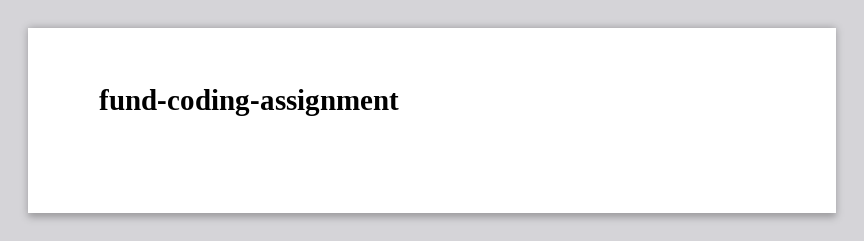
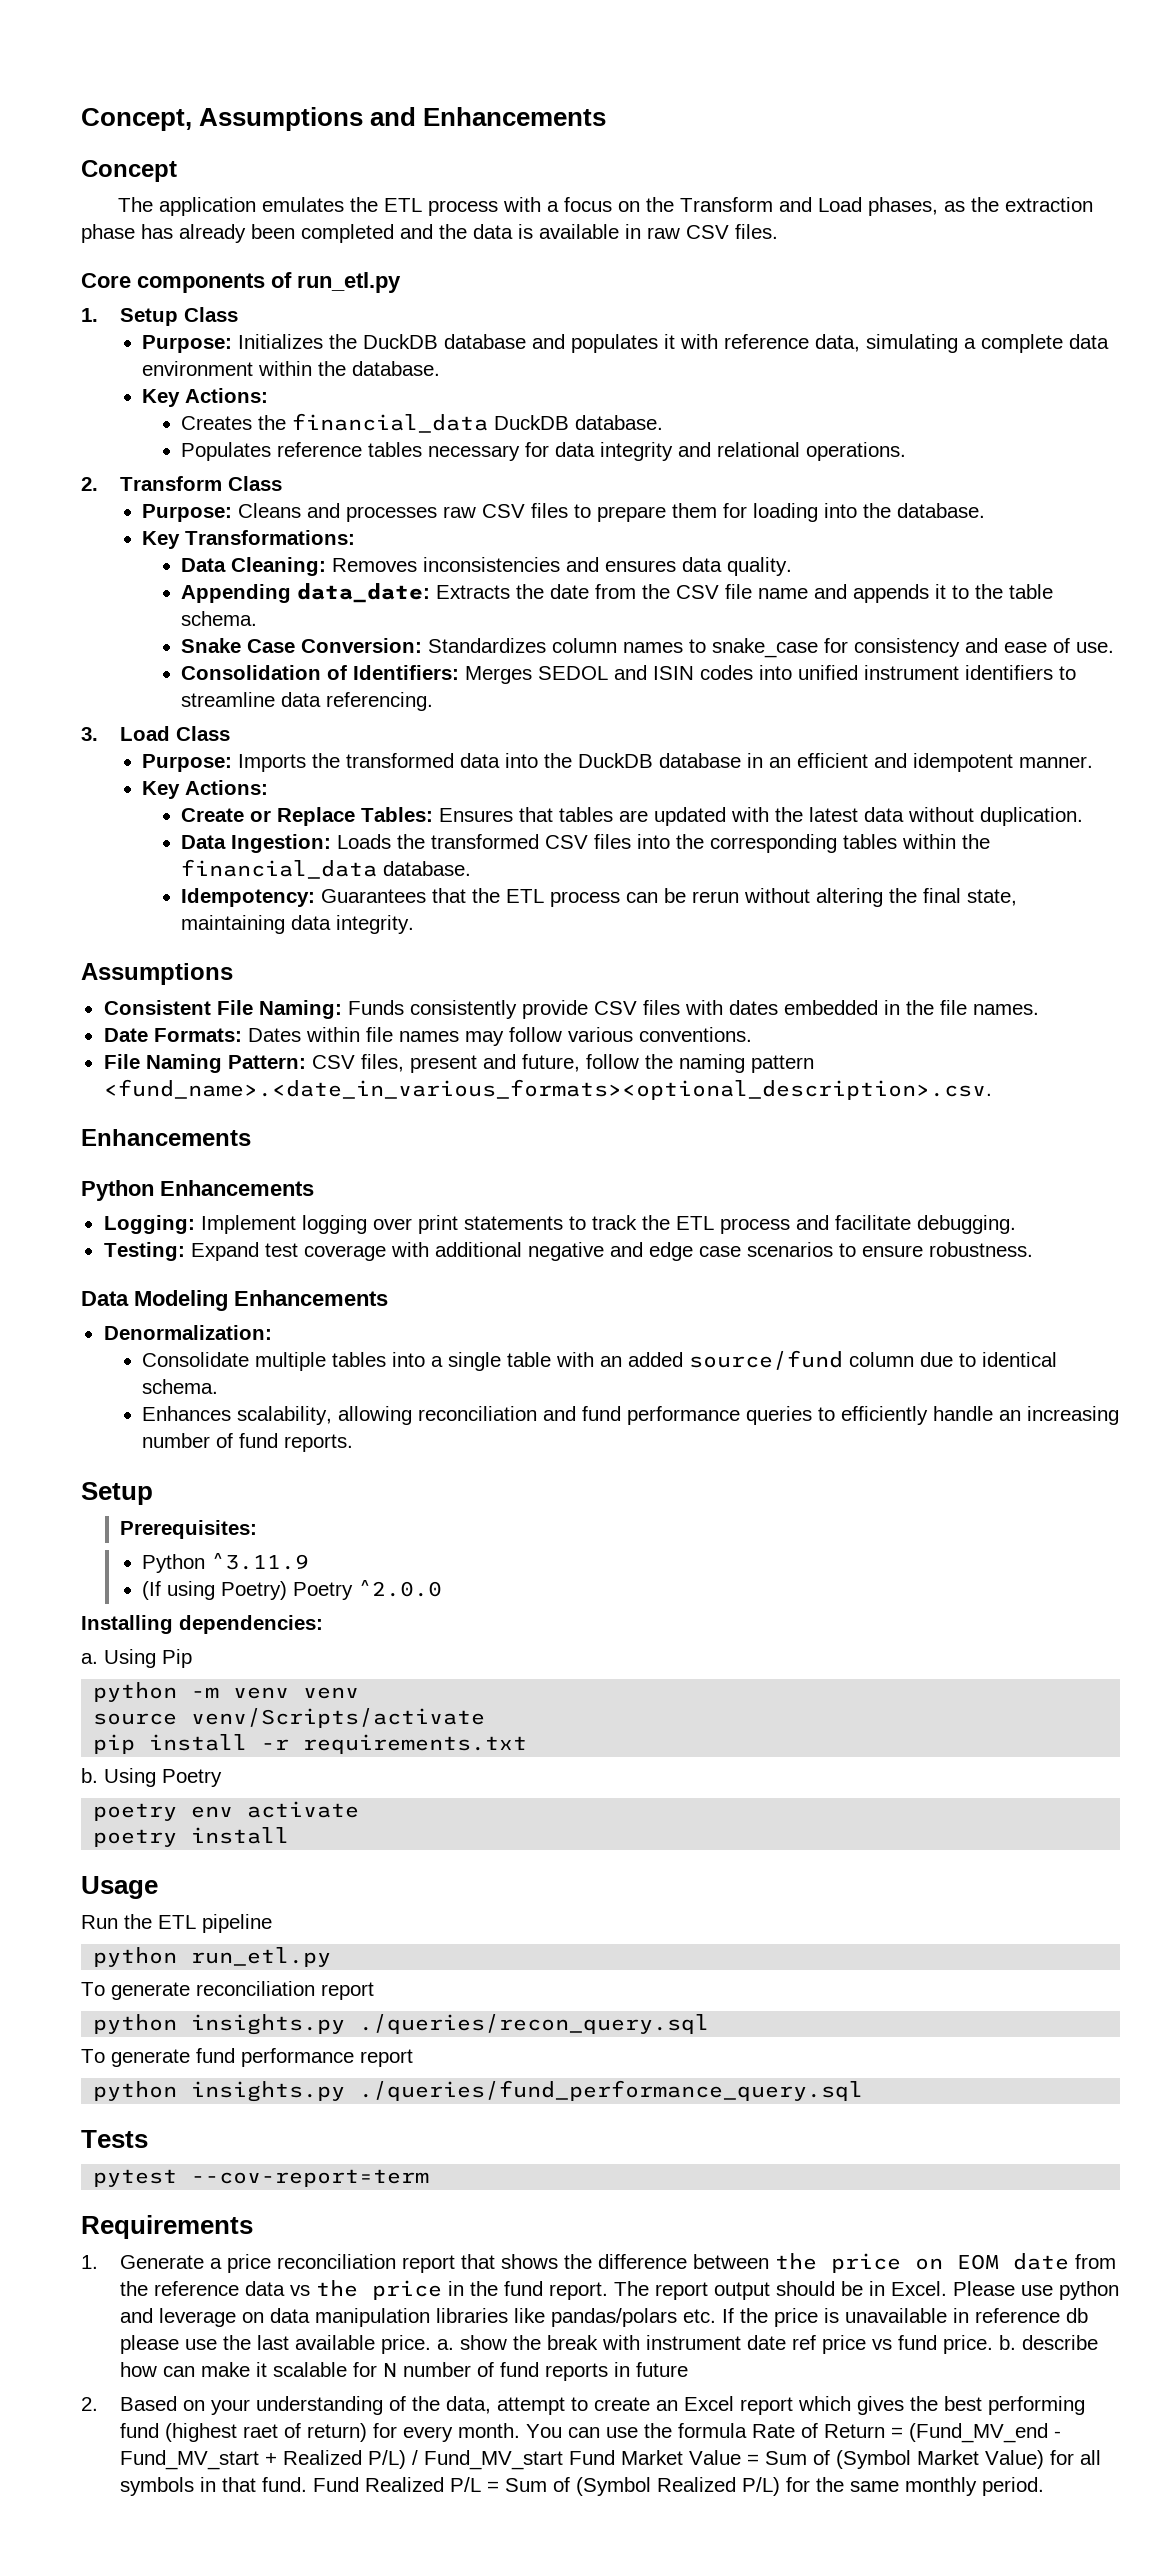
[99,89,399,116] fund-coding-assignment -> [81,107,607,131] [81,160,177,182] [117,197,1093,216] [81,224,778,243] [81,272,401,293] [81,307,238,326] [142,334,1110,353] [142,361,441,376] [142,388,269,407] [181,413,664,433] [181,442,907,461] [81,476,282,491] [142,503,986,522] [142,530,356,549] [181,557,793,576] [181,583,1054,603] [181,611,258,626] [181,638,1115,658] [181,665,1077,684] [181,692,434,711] [81,726,230,741] [142,753,1094,772] [142,780,269,799] [181,807,1084,826] [181,834,991,853] [181,859,472,879] [181,888,1018,907] [181,915,415,934] [81,963,233,985] [103,1000,1039,1019] [103,1027,752,1046] [103,1054,814,1073] [103,1079,992,1100] [81,1129,251,1146] [81,1180,314,1201] [103,1215,1016,1234] [103,1242,1033,1261] [81,1290,388,1311] [103,1325,272,1340] [142,1350,1058,1371] [142,1379,219,1394] [142,1406,1120,1425] [142,1433,354,1452] [81,1482,153,1505] [119,1520,257,1539] [142,1553,310,1573] [142,1580,443,1600] [81,1615,323,1634] [81,1649,192,1668] [93,1682,360,1702] [93,1708,486,1728] [93,1734,528,1754] [81,1768,222,1787] [93,1801,360,1821] [93,1827,290,1847] [81,1876,158,1899] [81,1914,272,1933] [93,1947,332,1967] [81,1981,374,2000] [93,2014,710,2035] [81,2048,413,2067] [93,2080,864,2102] [81,2130,148,2148] [93,2169,430,2187] [81,2215,253,2239] [81,2253,1116,2273] [119,2280,1119,2300] [119,2308,1088,2327] [119,2335,1098,2354] [119,2362,688,2381] [81,2396,1085,2415] [119,2423,1061,2443] [119,2450,1101,2470] [119,2477,1044,2496] Concept, Assumptions and Enhancements // Concept // The application emulates the ETL process with a focus on the Transform and Load phases, as the extraction phase has already been completed and the data is available in raw CSV files. // Core components of run_etl.py // 1. Setup Class // Purpose: Initializes the DuckDB database and populates it with reference data, simulating a complete data environment within the database. // Key Actions: // Creates the financial_data DuckDB database. // Populates reference tables necessary for data integrity and relational operations. // 2. Transform Class // Purpose: Cleans and processes raw CSV files to prepare them for loading into the database. // Key Transformations: // Data Cleaning: Removes inconsistencies and ensures data quality. // Appending data_date: Extracts the date from the CSV file name and appends it to the table schema. // Snake Case Conversion: Standardizes column names to snake_case for consistency and ease of use. // Consolidation of Identifiers: Merges SEDOL and ISIN codes into unified instrument identifiers to streamline data referencing. // 3. Load Class // Purpose: Imports the transformed data into the DuckDB database in an efficient and idempotent manner. // Key Actions: // Create or Replace Tables: Ensures that tables are updated with the latest data without duplication. // Data Ingestion: Loads the transformed CSV files into the corresponding tables within the financial_data database. // Idempotency: Guarantees that the ETL process can be rerun without altering the final state, maintaining data integrity. // Assumptions // Consistent File Naming: Funds consistently provide CSV files with dates embedded in the file names. // Date Formats: Dates within file names may follow various conventions. // File Naming Pattern: CSV files, present and future, follow the naming pattern <fund_name>.<date_in_various_formats><optional_description>.csv. // Enhancements // Python Enhancements // Logging: Implement logging over print statements to track the ETL process and facilitate debugging. // Testing: Expand test coverage with additional negative and edge case scenarios to ensure robustness. // Data Modeling Enhancements // Denormalization: // Consolidate multiple tables into a single table with an added source/fund column due to identical schema. // Enhances scalability, allowing reconciliation and fund performance queries to efficiently handle an increasing number of fund reports. // Setup // Prerequisites: // Python ^3.11.9 // (If using Poetry) Poetry ^2.0.0 // Installing dependencies: // a. Using Pip // python -m venv venv // source venv/Scripts/activate // pip install -r requirements.txt // b. Using Poetry // poetry env activate // poetry install // Usage // Run the ETL pipeline // python run_etl.py // To generate reconciliation report // python insights.py ./queries/recon_query.sql // To generate fund performance report // python insights.py ./queries/fund_performance_query.sql // Tests // pytest --cov-report=term // Requirements // 1. Generate a price reconciliation report that shows the difference between the price on EOM date from the reference data vs the price in the fund report. The report output should be in Excel. Please use python and leverage on data manipulation libraries like pandas/polars etc. If the price is unavailable in reference db please use the last available price. a. show the break with instrument date ref price vs fund price. b. describe how can make it scalable for N number of fund reports in future // 2. Based on your understanding of the data, attempt to create an Excel report which gives the best performing fund (highest raet of return) for every month. You can use the formula Rate of Return = (Fund_MV_end - Fund_MV_start + Realized P/L) / Fund_MV_start Fund Market Value = Sum of (Symbol Market Value) for all symbols in that fund. Fund Realized P/L = Sum of (Symbol Realized P/L) for the same monthly period.

